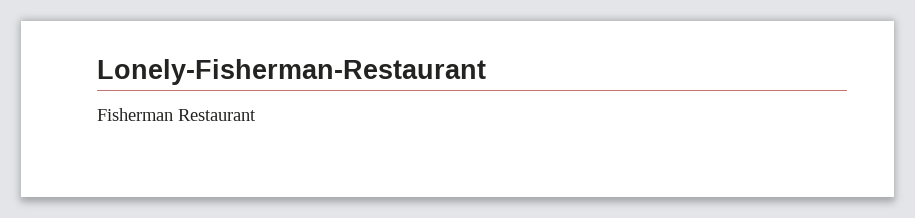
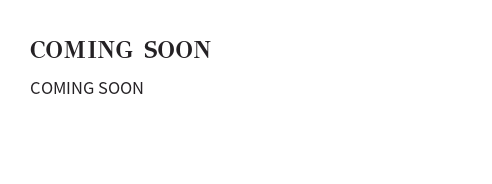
[97,59,486,85] [97,108,256,121] Lonely-Fisherman-Restaurant // Fisherman Restaurant -> [30,40,211,59] [30,82,145,94] COMING SOON // COMING SOON

